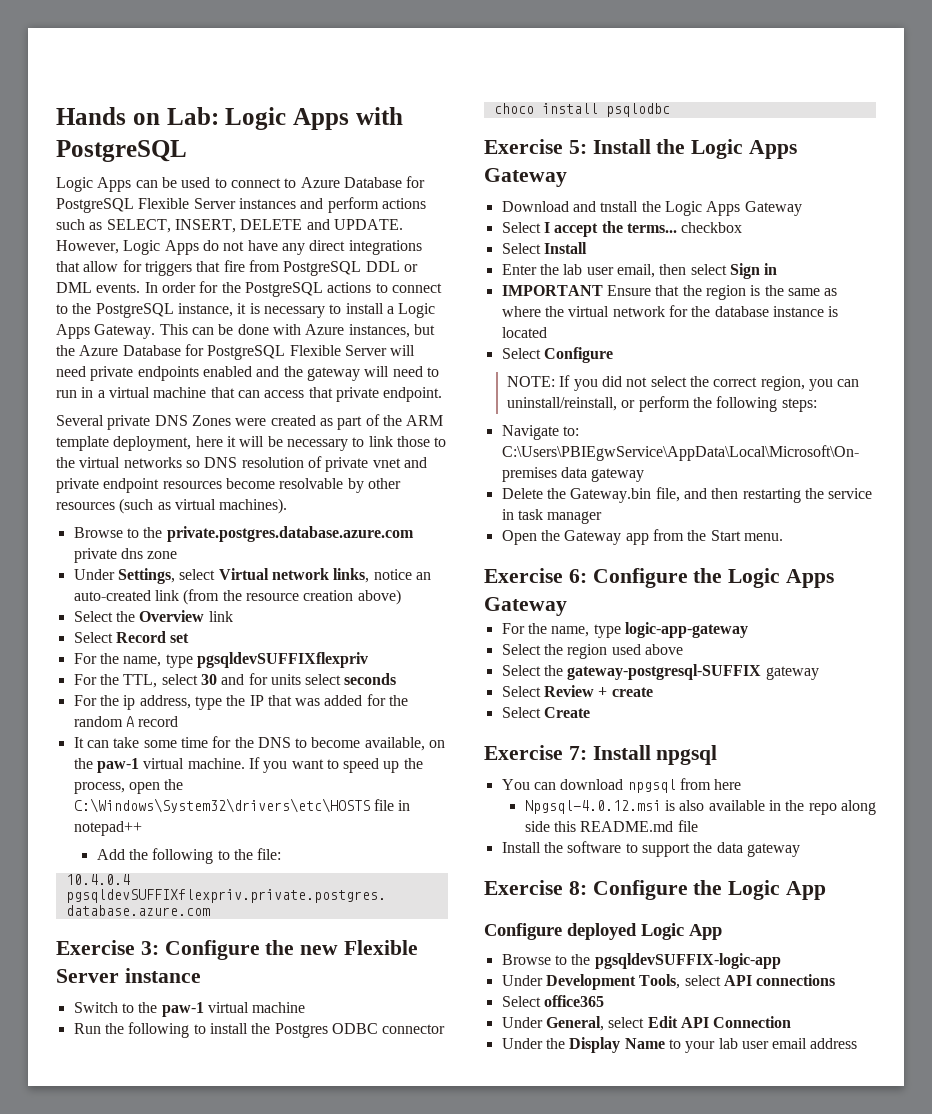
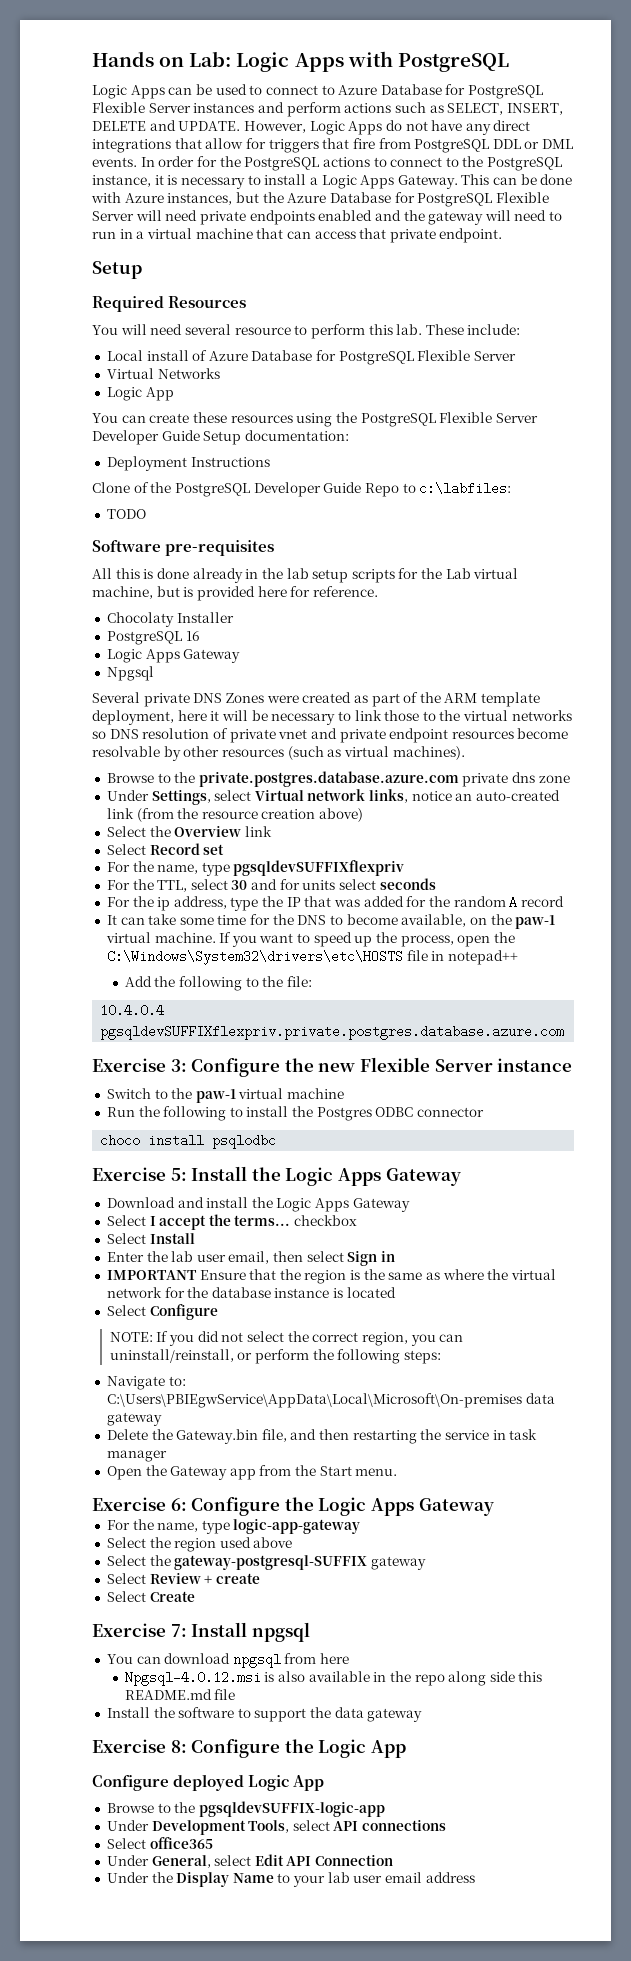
(443, 394) none -> [92,261,142,279] [92,296,247,312] [92,324,521,339] [106,350,517,365] [106,368,220,379] [106,387,174,401] [92,412,538,427] [92,430,349,445] [106,456,270,471] [92,482,512,497] [106,509,146,519] [92,540,275,556] [92,568,519,583] [92,586,378,601] [106,612,234,627] [106,631,200,645] [106,649,241,663] [106,666,154,681] // Setup // Required Resources // You will need several resource to perform this lab. These include: // Local install of Azure Database for PostgreSQL Flexible Server // Virtual Networks // Logic App // You can create these resources using the PostgreSQL Flexible Server Developer Guide Setup documentation: // Deployment Instructions // Clone of the PostgreSQL Developer Guide Repo to c:\labfiles: // TODO // Software pre-requisites // All this is done already in the lab setup scripts for the Lab virtual machine, but is provided here for reference. // Chocolaty Installer // PostgreSQL 16 // Logic Apps Gateway // Npgsql
[600,201,639,212] tnstall -> [206,1197,249,1208] install

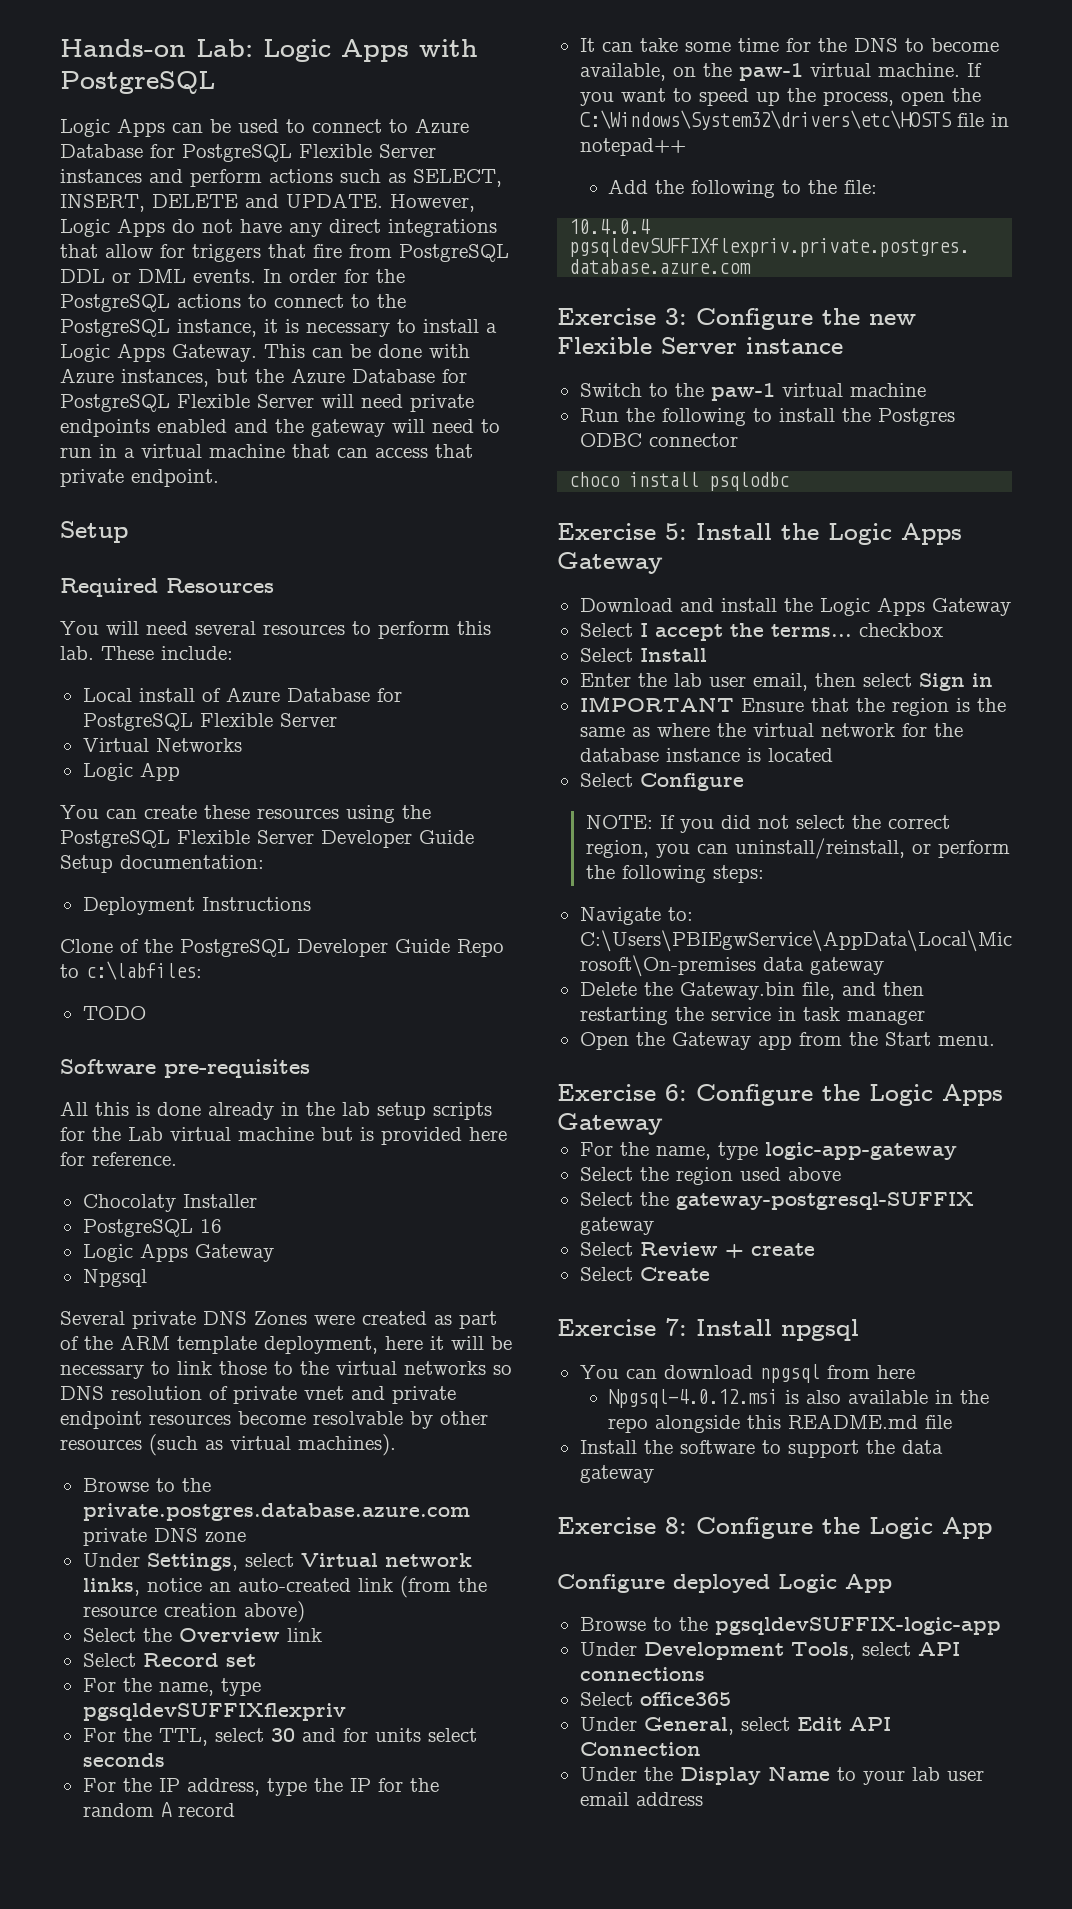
[92,51,185,67] Hands on -> [60,39,186,57] Hands-on
[234,327,291,335] resource -> [263,624,345,635] resources
[92,586,153,599] machine, -> [238,1127,314,1141] machine
[512,772,536,783] dns -> [153,1528,198,1542] DNS
[157,897,171,911] ip -> [158,1778,180,1792] IP
[304,896,404,907] that was added -> (371, 1785) none
[448,1671,515,1686] along side -> [655,1415,741,1433] alongside

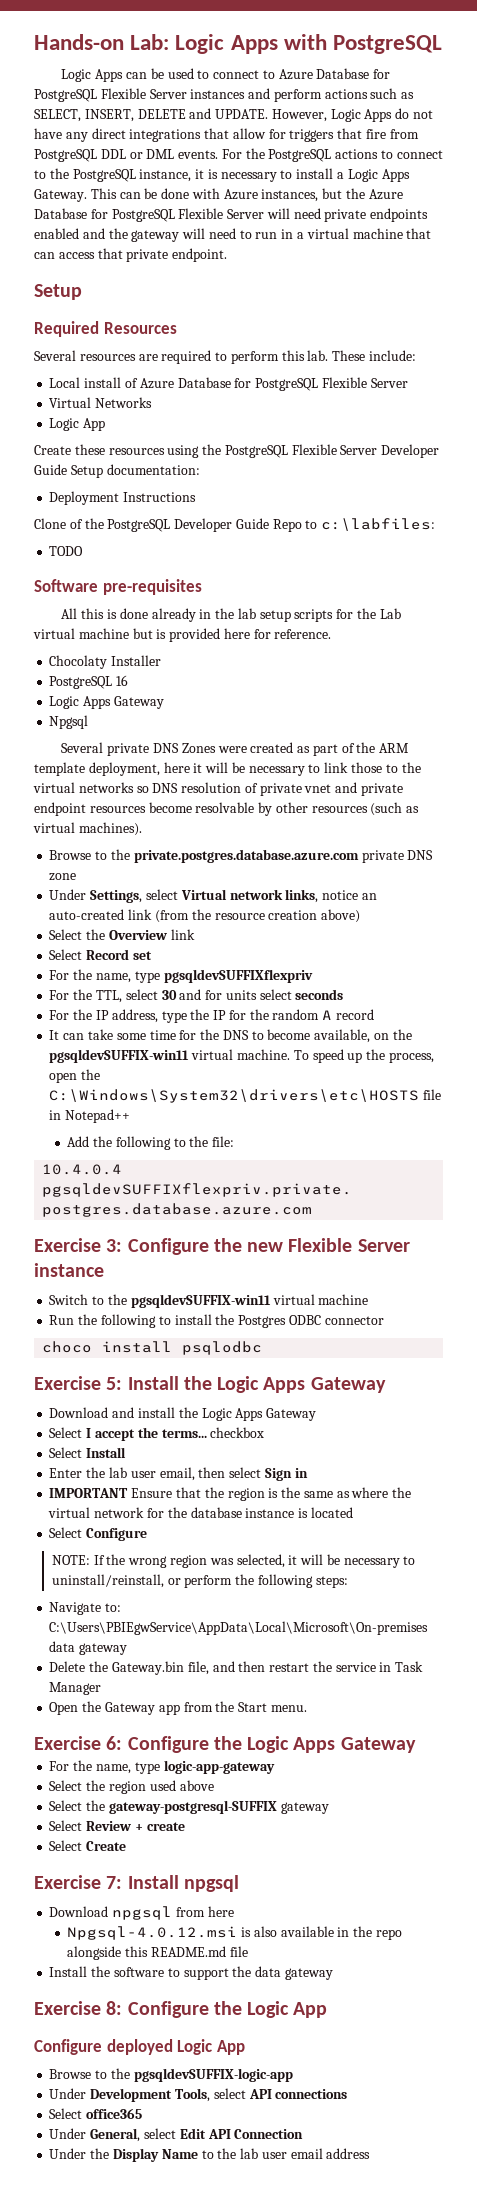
[263,269,369,283] In order for -> [221,149,242,159] For
[60,621,345,635] You will need several resources -> [34,350,212,364] Several resources are required
[60,805,197,819] You can create -> [34,445,71,455] Create
[738,63,803,81] paw-1 -> [49,1049,190,1063] pgsqldevSUFFIX-win11
[966,63,982,77] [579,88,692,106] If you want to -> [293,1050,309,1060] To
[579,138,686,156] notepad++ -> [65,1109,131,1123] Notepad++
[710,383,775,401] paw-1 -> [130,1294,271,1308] pgsqldevSUFFIX-win11
[679,815,950,833] [585,840,728,858] you did not select the correct region, you can -> [106,1554,416,1568] the wrong region was selected, it will be necessary to
[579,1007,668,1025] restarting -> [269,1663,310,1672] restart
[802,1007,925,1025] task manager -> [395,1661,424,1672] [49,1682,102,1695] Task Manager
[579,1365,753,1379] You can download -> [49,1906,109,1917] Download
[862,1770,905,1785] your -> [217,2148,237,2159] the

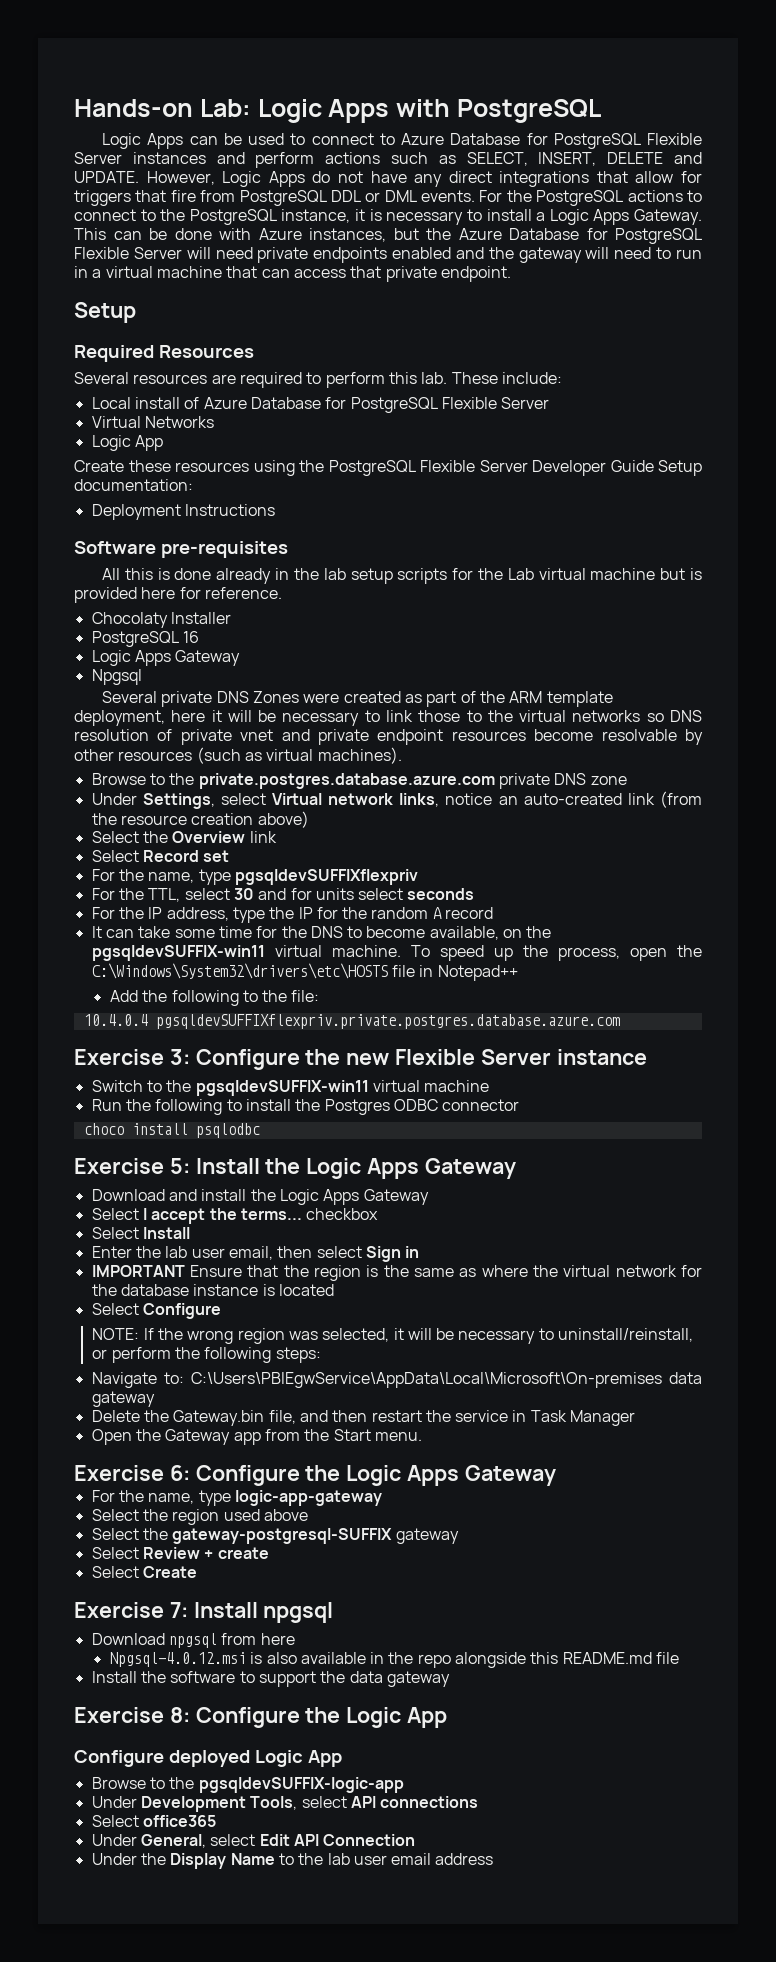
[34,518,436,532] [49,546,84,556] // Clone of the PostgreSQL Developer Guide Repo to c:\labfiles: // TODO -> (275, 510) none

